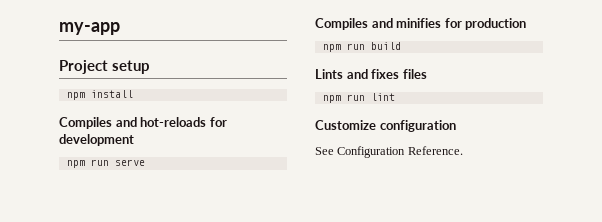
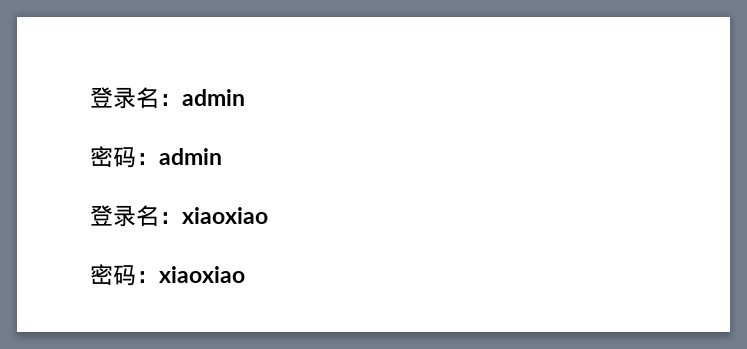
[59,22,120,35] [59,60,151,74] [66,90,133,100] [59,117,227,129] [59,134,134,146] [66,159,145,168] [315,18,527,30] [322,42,401,52] [315,69,427,79] [322,93,395,103] [315,120,456,132] [315,146,463,158] my-app // Project setup // npm install // Compiles and hot-reloads for development // npm run serve // Compiles and minifies for production // npm run build // Lints and fixes files // npm run lint // Customize configuration // See Configuration Reference. -> [90,87,245,109] [90,146,222,168] [90,205,268,227] [90,264,245,286] 登录名：admin // 密码：admin // 登录名：xiaoxiao // 密码：xiaoxiao

